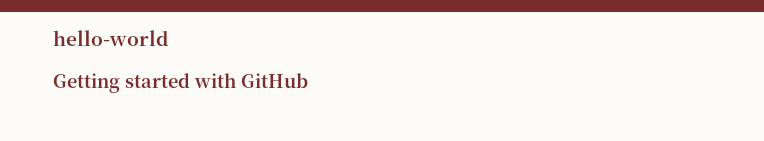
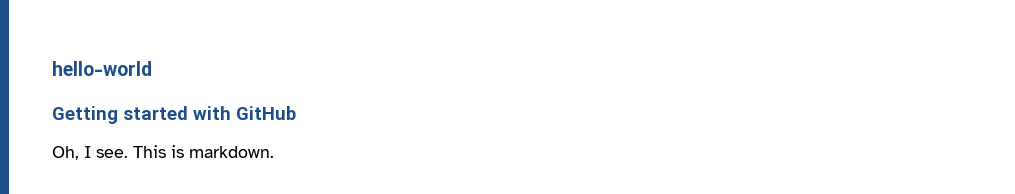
(308, 80) none -> [52,145,274,160] // Oh, I see. This is markdown.

